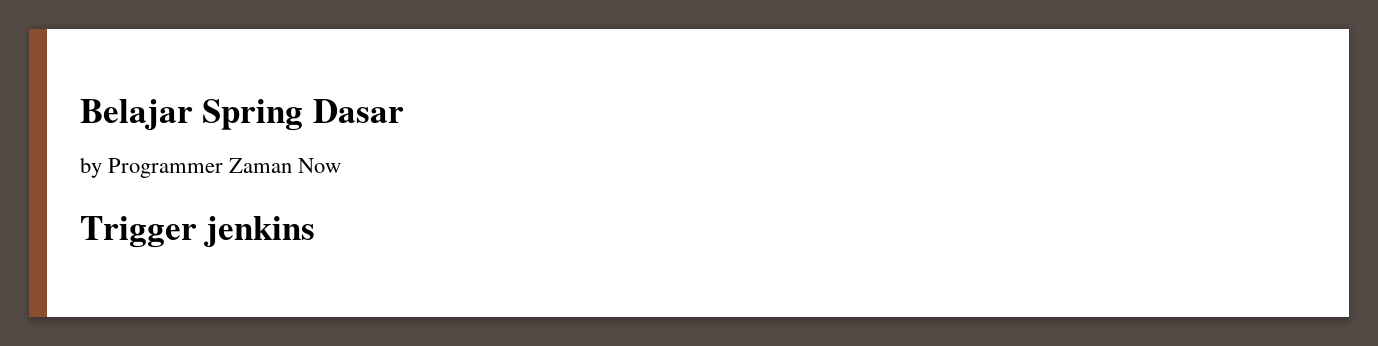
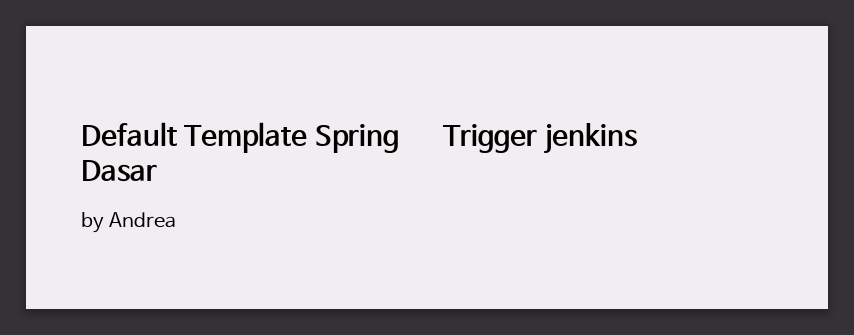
[80,99,193,131] Belajar -> [81,122,308,153] Default Template
[108,158,342,178] Programmer Zaman Now -> [109,212,177,228] Andrea

